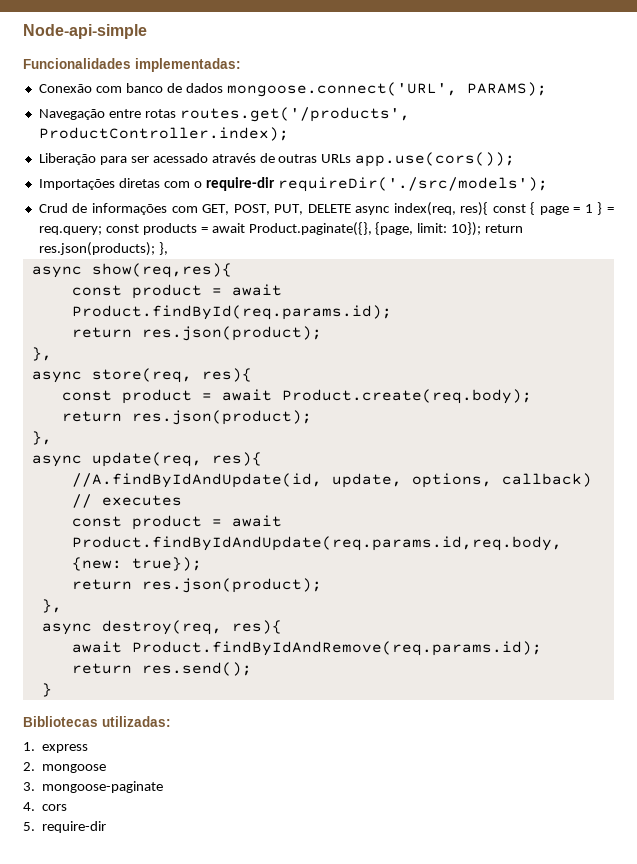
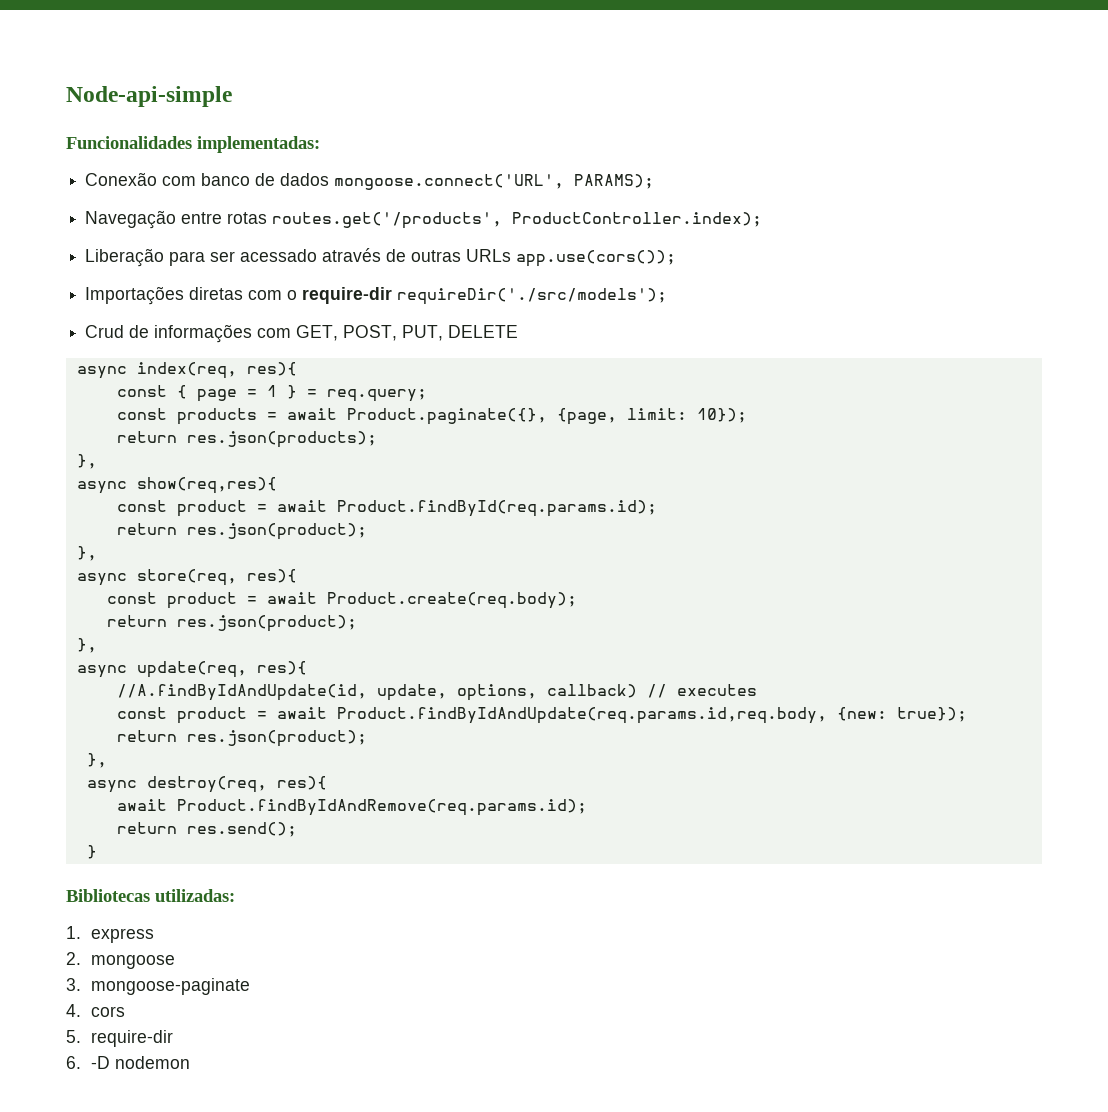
(351, 208) none -> (519, 331) //
(489, 209) none -> (297, 369) //
(102, 230) none -> (427, 395) //
(482, 229) none -> (747, 415) //
(155, 249) none -> (377, 439) //
(107, 827) none -> [66,1056,190,1069] // 6. -D nodemon

